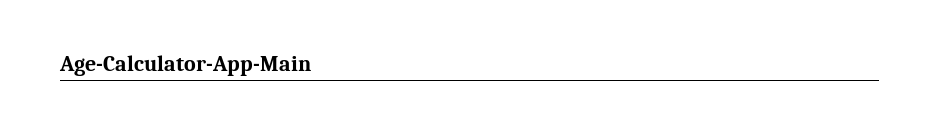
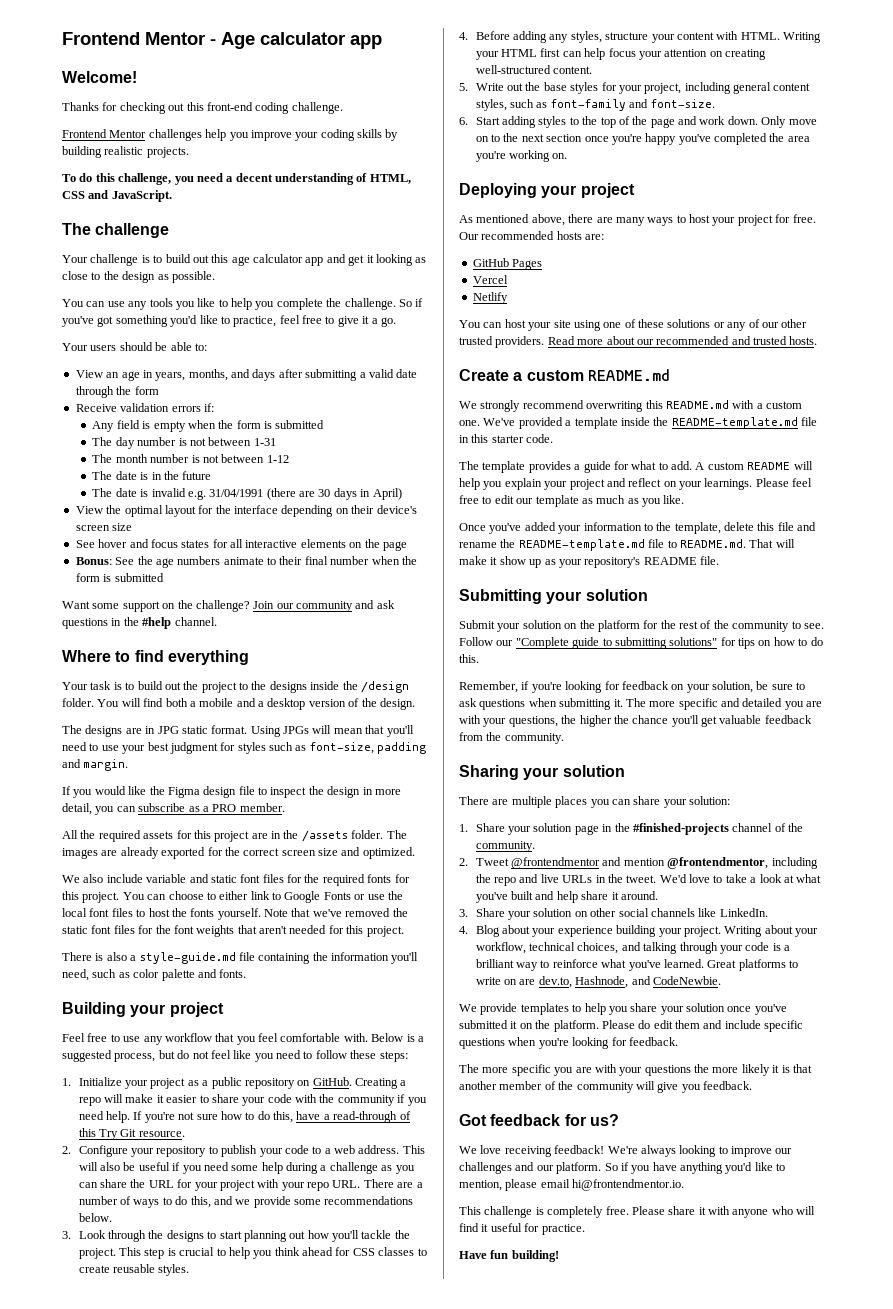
[59,55,311,76] Age-Calculator-App-Main -> [62,32,382,49] [62,71,137,83] [62,102,343,114] [62,129,399,141] [62,146,189,158] [62,173,411,185] [62,190,172,202] [62,223,170,238] [62,254,427,266] [62,271,215,283] [62,298,424,310] [62,315,396,327] [62,342,207,351] [75,369,418,381] [75,386,159,398] [75,403,214,412] [92,420,325,432] [92,437,276,449] [92,454,289,463] [92,471,212,480] [92,488,402,500] [75,505,417,517] [75,523,133,531] [75,539,407,551] [75,556,417,568] [75,573,164,582] [62,600,395,612] [62,617,217,629] [62,650,249,665] [62,681,409,693] [62,698,415,710] [62,725,414,737] [62,742,427,754] [62,759,129,771] [62,786,401,798] [62,803,285,815] [62,830,407,842] [62,847,415,859] [62,874,410,886] [62,891,403,903] [62,908,408,920] [62,925,404,937] [62,952,419,964] [62,969,247,981] [62,1002,224,1017] [62,1033,424,1045] [62,1050,408,1062] [62,1077,407,1089] [78,1094,427,1106] [78,1111,411,1123] [78,1128,185,1140] [62,1145,425,1157] [78,1162,415,1174] [78,1179,423,1191] [78,1196,414,1208] [78,1213,112,1222] [62,1230,410,1242] [78,1247,427,1259] [78,1264,190,1276] [459,31,822,43] [475,48,767,60] [475,65,593,74] [459,82,811,94] [475,99,715,111] [459,116,817,128] [475,133,810,145] [475,150,568,162] [459,183,635,198] [459,214,816,226] [459,231,605,240] [472,258,543,270] [472,275,508,284] [472,292,508,304] [459,319,808,331] [459,336,818,348] [459,369,670,381] [459,400,802,412] [459,417,817,429] [459,434,554,443] [459,461,813,473] [459,478,813,490] [459,495,685,507] [459,522,817,534] [459,539,795,551] [459,556,719,568] [459,589,648,604] [459,620,824,632] [459,637,823,649] [459,654,479,663] [459,681,806,693] [459,698,823,710] [459,715,812,727] [459,732,564,744] [459,765,625,780] [459,796,730,808] [459,823,804,835] [475,841,535,852] [459,857,818,869] [475,874,822,886] [475,891,658,903] [459,908,768,920] [459,925,819,937] [475,942,791,954] [475,959,799,971] [475,976,721,988] [459,1003,787,1015] [459,1020,804,1032] [459,1037,678,1049] [459,1064,812,1076] [459,1081,752,1093] [459,1114,619,1126] [459,1145,793,1157] [459,1162,786,1174] [459,1179,685,1191] [459,1206,816,1218] [459,1223,585,1235] [459,1250,559,1262] Frontend Mentor - Age calculator app // Welcome! // Thanks for checking out this front-end coding challenge. // Frontend Mentor challenges help you improve your coding skills by building realistic projects. // To do this challenge, you need a decent understanding of HTML, CSS and JavaScript. // The challenge // Your challenge is to build out this age calculator app and get it looking as close to the design as possible. // You can use any tools you like to help you complete the challenge. So if you've got something you'd like to practice, feel free to give it a go. // Your users should be able to: // View an age in years, months, and days after submitting a valid date through the form // Receive validation errors if: // Any field is empty when the form is submitted // The day number is not between 1-31 // The month number is not between 1-12 // The date is in the future // The date is invalid e.g. 31/04/1991 (there are 30 days in April) // View the optimal layout for the interface depending on their device's screen size // See hover and focus states for all interactive elements on the page // Bonus: See the age numbers animate to their final number when the form is submitted // Want some support on the challenge? Join our community and ask questions in the #help channel. // Where to find everything // Your task is to build out the project to the designs inside the /design folder. You will find both a mobile and a desktop version of the design. // The designs are in JPG static format. Using JPGs will mean that you'll need to use your best judgment for styles such as font-size, padding and margin. // If you would like the Figma design file to inspect the design in more detail, you can subscribe as a PRO member. // All the required assets for this project are in the /assets folder. The images are already exported for the correct screen size and optimized. // We also include variable and static font files for the required fonts for this project. You can choose to either link to Google Fonts or use the local font files to host the fonts yourself. Note that we've removed the static font files for the font weights that aren't needed for this project. // There is also a style-guide.md file containing the information you'll need, such as color palette and fonts. // Building your project // Feel free to use any workflow that you feel comfortable with. Below is a suggested process, but do not feel like you need to follow these steps: // 1. Initialize your project as a public repository on GitHub. Creating a repo will make it easier to share your code with the community if you need help. If you're not sure how to do this, have a read-through of this Try Git resource. // 2. Configure your repository to publish your code to a web address. This will also be useful if you need some help during a challenge as you can share the URL for your project with your repo URL. There are a number of ways to do this, and we provide some recommendations below. // 3. Look through the designs to start planning out how you'll tackle the project. This step is crucial to help you think ahead for CSS classes to create reusable styles. // 4. Before adding any styles, structure your content with HTML. Writing your HTML first can help focus your attention on creating well-structured content. // 5. Write out the base styles for your project, including general content styles, such as font-family and font-size. // 6. Start adding styles to the top of the page and work down. Only move on to the next section once you're happy you've completed the area you're working on. // Deploying your project // As mentioned above, there are many ways to host your project for free. Our recommended hosts are: // GitHub Pages // Vercel // Netlify // You can host your site using one of these solutions or any of our other trusted providers. Read more about our recommended and trusted hosts. // Create a custom README.md // We strongly recommend overwriting this README.md with a custom one. We've provided a template inside the README-template.md file in this starter code. // The template provides a guide for what to add. A custom README will help you explain your project and reflect on your learnings. Please feel free to edit our template as much as you like. // Once you've added your information to the template, delete this file and rename the README-template.md file to README.md. That will make it show up as your repository's README file. // Submitting your solution // Submit your solution on the platform for the rest of the community to see. Follow our "Complete guide to submitting solutions" for tips on how to do this. // Remember, if you're looking for feedback on your solution, be sure to ask questions when submitting it. The more specific and detailed you are with your questions, the higher the chance you'll get valuable feedback from the community. // Sharing your solution // There are multiple places you can share your solution: // 1. Share your solution page in the #finished-projects channel of the community. // 2. Tweet @frontendmentor and mention @frontendmentor, including the repo and live URLs in the tweet. We'd love to take a look at what you've built and help share it around. // 3. Share your solution on other social channels like LinkedIn. // 4. Blog about your experience building your project. Writing about your workflow, technical choices, and talking through your code is a brilliant way to reinforce what you've learned. Great platforms to write on are dev.to, Hashnode, and CodeNewbie. // We provide templates to help you share your solution once you've submitted it on the platform. Please do edit them and include specific questions when you're looking for feedback. // The more specific you are with your questions the more likely it is that another member of the community will give you feedback. // Got feedback for us? // We love receiving feedback! We're always looking to improve our challenges and our platform. So if you have anything you'd like to mention, please email hi@frontendmentor.io. // This challenge is completely free. Please share it with anyone who will find it useful for practice. // Have fun building!

